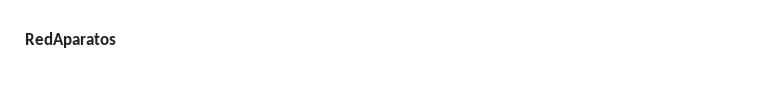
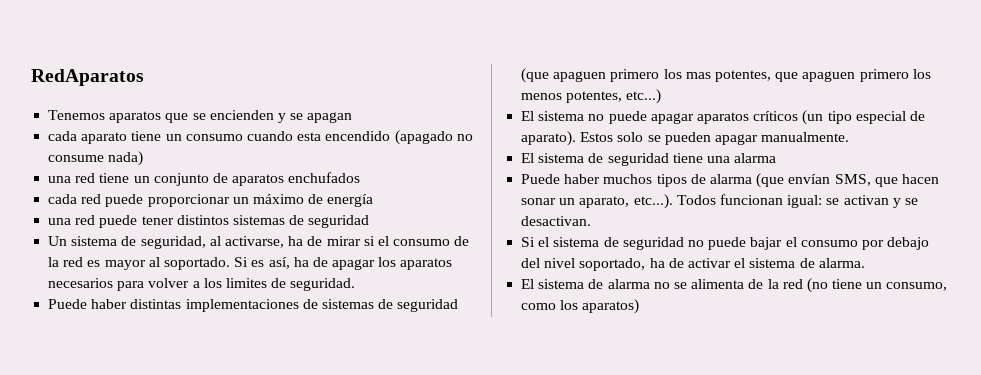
(116, 40) none -> [48,110,353,123] [48,130,473,145] [48,151,144,166] [48,172,361,186] [48,194,374,207] [48,215,370,228] [48,236,470,249] [48,257,453,270] [48,278,356,291] [48,299,459,312] [521,68,931,83] [521,89,662,104] [521,110,925,125] [521,131,850,146] [521,153,777,166] [521,173,939,188] [521,194,918,209] [521,216,592,226] [521,237,930,250] [521,258,865,271] [521,278,948,293] [521,299,640,314] // Tenemos aparatos que se encienden y se apagan // cada aparato tiene un consumo cuando esta encendido (apagado no consume nada) // una red tiene un conjunto de aparatos enchufados // cada red puede proporcionar un máximo de energía // una red puede tener distintos sistemas de seguridad // Un sistema de seguridad, al activarse, ha de mirar si el consumo de la red es mayor al soportado. Si es así, ha de apagar los aparatos necesarios para volver a los limites de seguridad. // Puede haber distintas implementaciones de sistemas de seguridad (que apaguen primero los mas potentes, que apaguen primero los menos potentes, etc...) // El sistema no puede apagar aparatos críticos (un tipo especial de aparato). Estos solo se pueden apagar manualmente. // El sistema de seguridad tiene una alarma // Puede haber muchos tipos de alarma (que envían SMS, que hacen sonar un aparato, etc...). Todos funcionan igual: se activan y se desactivan. // Si el sistema de seguridad no puede bajar el consumo por debajo del nivel soportado, ha de activar el sistema de alarma. // El sistema de alarma no se alimenta de la red (no tiene un consumo, como los aparatos)

